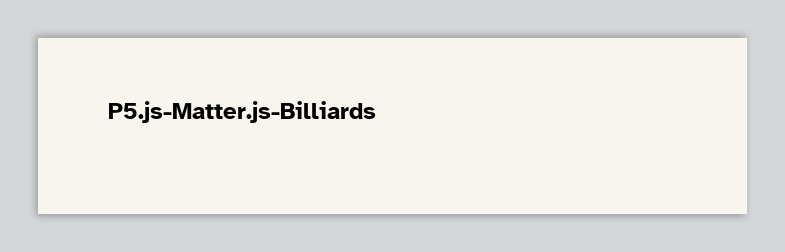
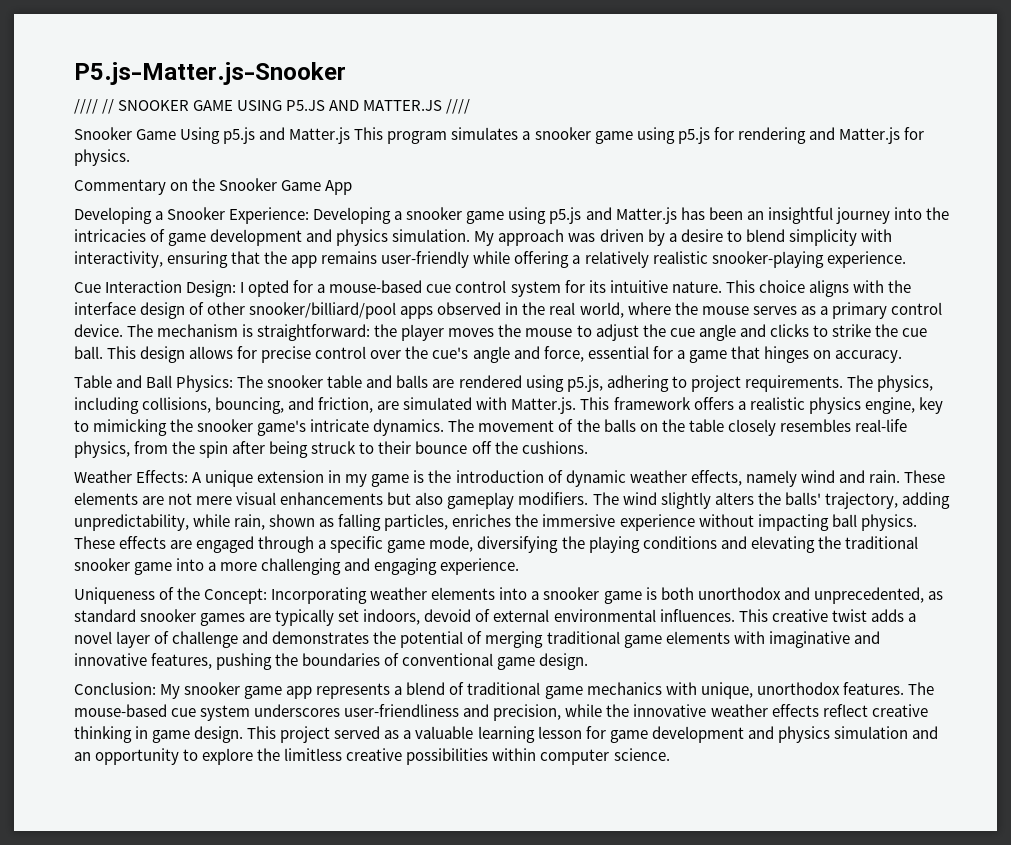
[108,101,376,123] P5.js-Matter.js-Billiards -> [74,62,346,85] [74,99,471,114] [74,127,924,144] [74,149,130,166] [74,178,353,195] [74,207,949,224] [74,229,892,246] [74,251,906,268] [74,280,911,297] [74,302,942,319] [74,324,927,341] [74,346,902,363] [74,375,933,392] [74,397,943,414] [74,419,907,436] [74,441,588,458] [74,470,945,487] [74,492,950,509] [74,514,917,531] [74,536,918,553] [74,558,520,575] [74,587,943,604] [74,609,916,626] [74,631,880,648] [74,653,589,670] [74,682,934,699] [74,704,928,721] [74,726,938,743] [74,748,670,765] P5.js-Matter.js-Snooker // //// // SNOOKER GAME USING P5.JS AND MATTER.JS //// // Snooker Game Using p5.js and Matter.js This program simulates a snooker game using p5.js for rendering and Matter.js for physics. // Commentary on the Snooker Game App // Developing a Snooker Experience: Developing a snooker game using p5.js and Matter.js has been an insightful journey into the intricacies of game development and physics simulation. My approach was driven by a desire to blend simplicity with interactivity, ensuring that the app remains user-friendly while offering a relatively realistic snooker-playing experience. // Cue Interaction Design: I opted for a mouse-based cue control system for its intuitive nature. This choice aligns with the interface design of other snooker/billiard/pool apps observed in the real world, where the mouse serves as a primary control device. The mechanism is straightforward: the player moves the mouse to adjust the cue angle and clicks to strike the cue ball. This design allows for precise control over the cue's angle and force, essential for a game that hinges on accuracy. // Table and Ball Physics: The snooker table and balls are rendered using p5.js, adhering to project requirements. The physics, including collisions, bouncing, and friction, are simulated with Matter.js. This framework offers a realistic physics engine, key to mimicking the snooker game's intricate dynamics. The movement of the balls on the table closely resembles real-life physics, from the spin after being struck to their bounce off the cushions. // Weather Effects: A unique extension in my game is the introduction of dynamic weather effects, namely wind and rain. These elements are not mere visual enhancements but also gameplay modifiers. The wind slightly alters the balls' trajectory, adding unpredictability, while rain, shown as falling particles, enriches the immersive experience without impacting ball physics. These effects are engaged through a specific game mode, diversifying the playing conditions and elevating the traditional snooker game into a more challenging and engaging experience. // Uniqueness of the Concept: Incorporating weather elements into a snooker game is both unorthodox and unprecedented, as standard snooker games are typically set indoors, devoid of external environmental influences. This creative twist adds a novel layer of challenge and demonstrates the potential of merging traditional game elements with imaginative and innovative features, pushing the boundaries of conventional game design. // Conclusion: My snooker game app represents a blend of traditional game mechanics with unique, unorthodox features. The mouse-based cue system underscores user-friendliness and precision, while the innovative weather effects reflect creative thinking in game design. This project served as a valuable learning lesson for game development and physics simulation and an opportunity to explore the limitless creative possibilities within computer science.

